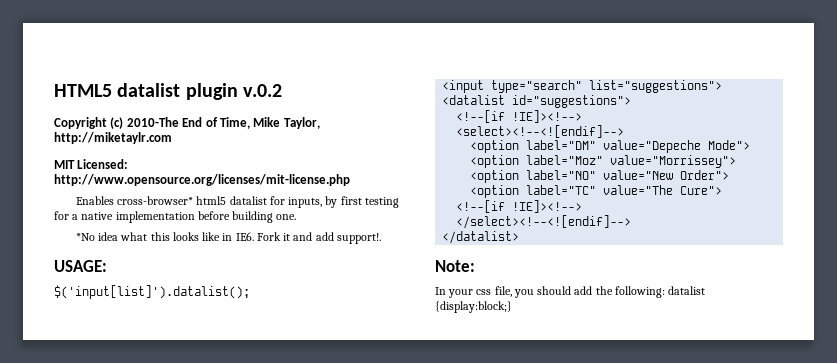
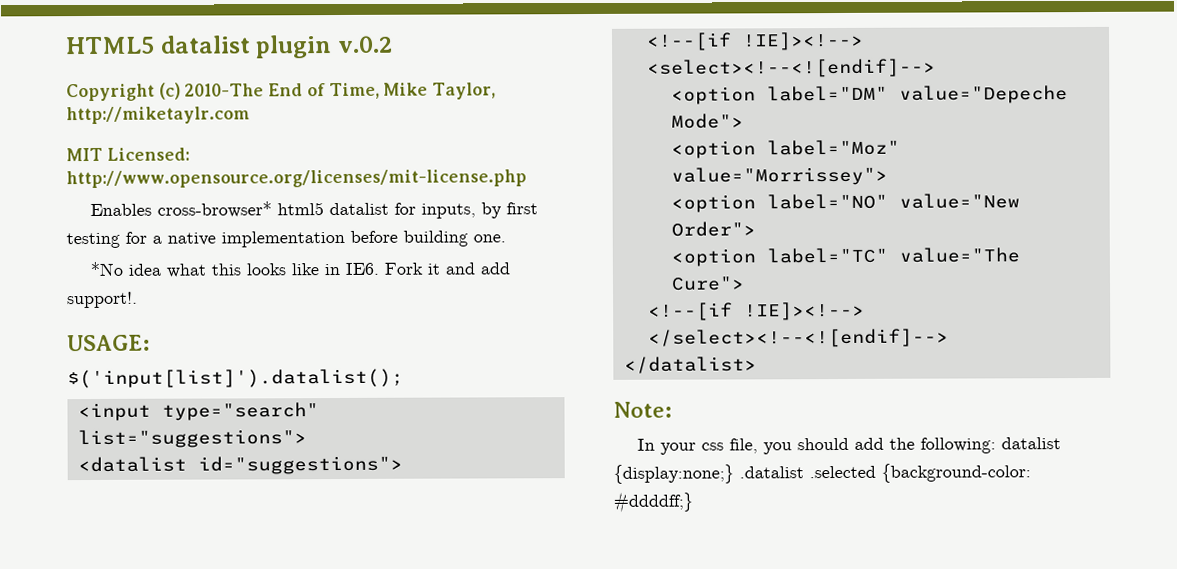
[435,301,512,313] {display:block;} -> [613,463,1031,484] [613,491,693,513] {display:none;} .datalist .selected {background-color: #ddddff;}

